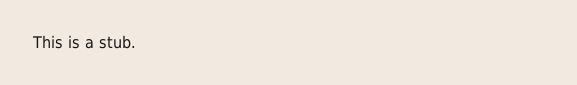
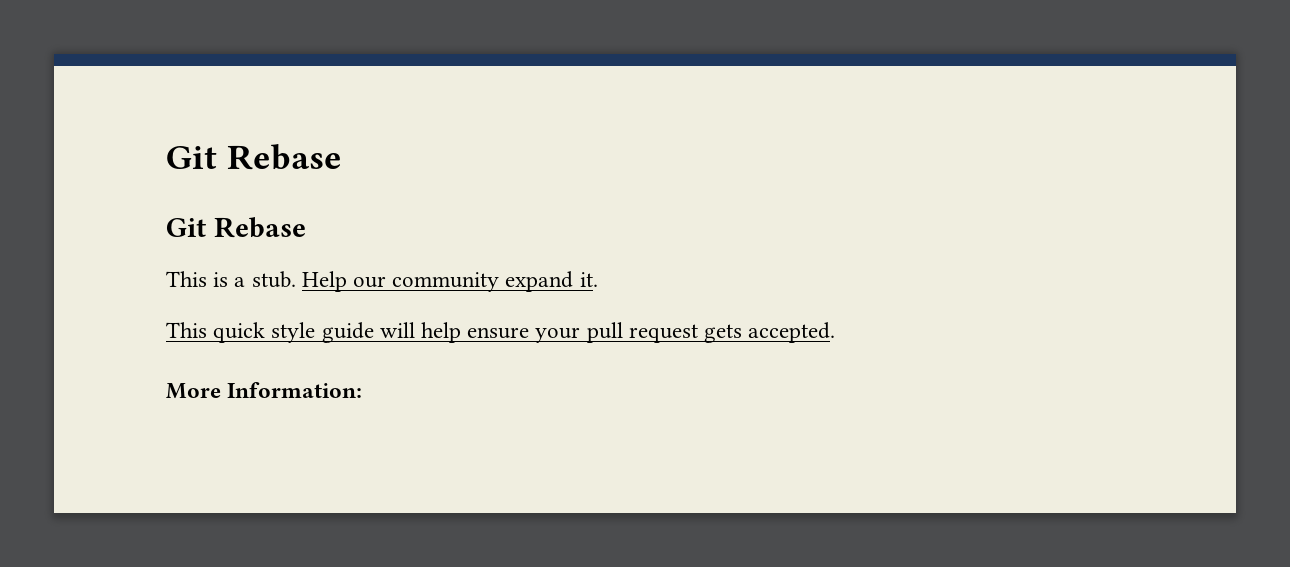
[32,35,136,49] This is a stub. -> [166,144,342,170] [166,217,306,238] [166,271,598,292] [166,322,836,343] [166,382,363,399] Git Rebase // Git Rebase // This is a stub. Help our community expand it. // This quick style guide will help ensure your pull request gets accepted. // More Information:

